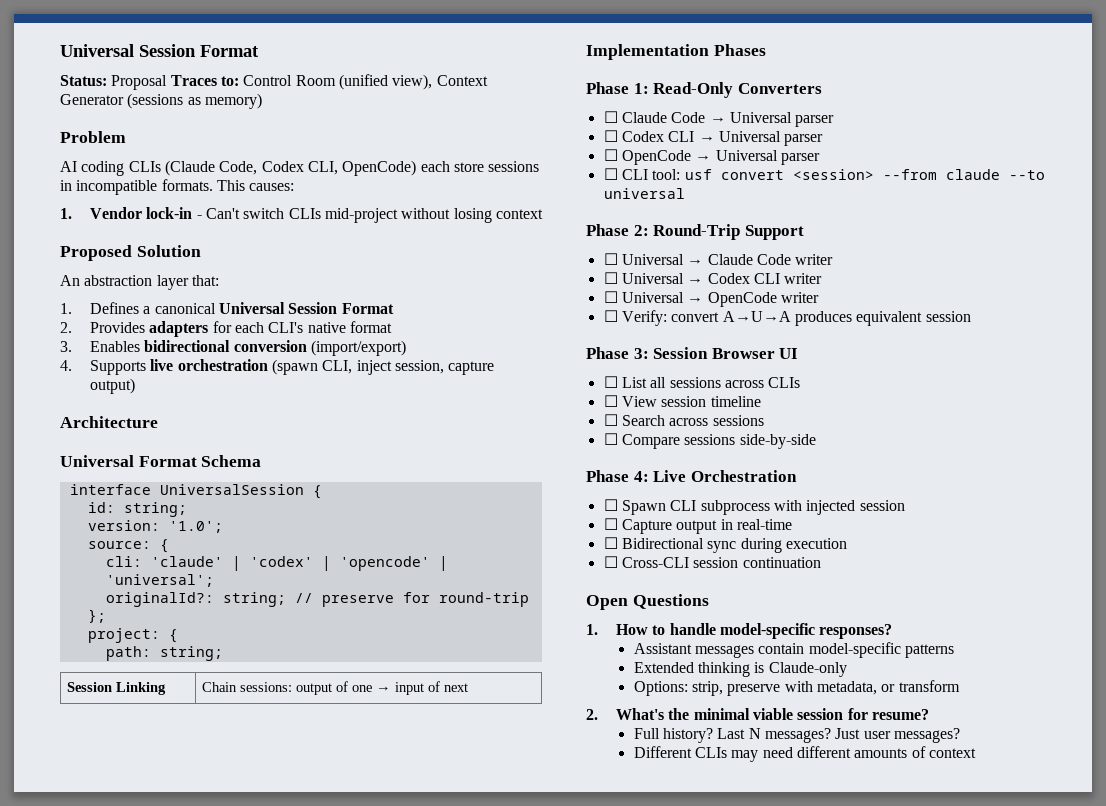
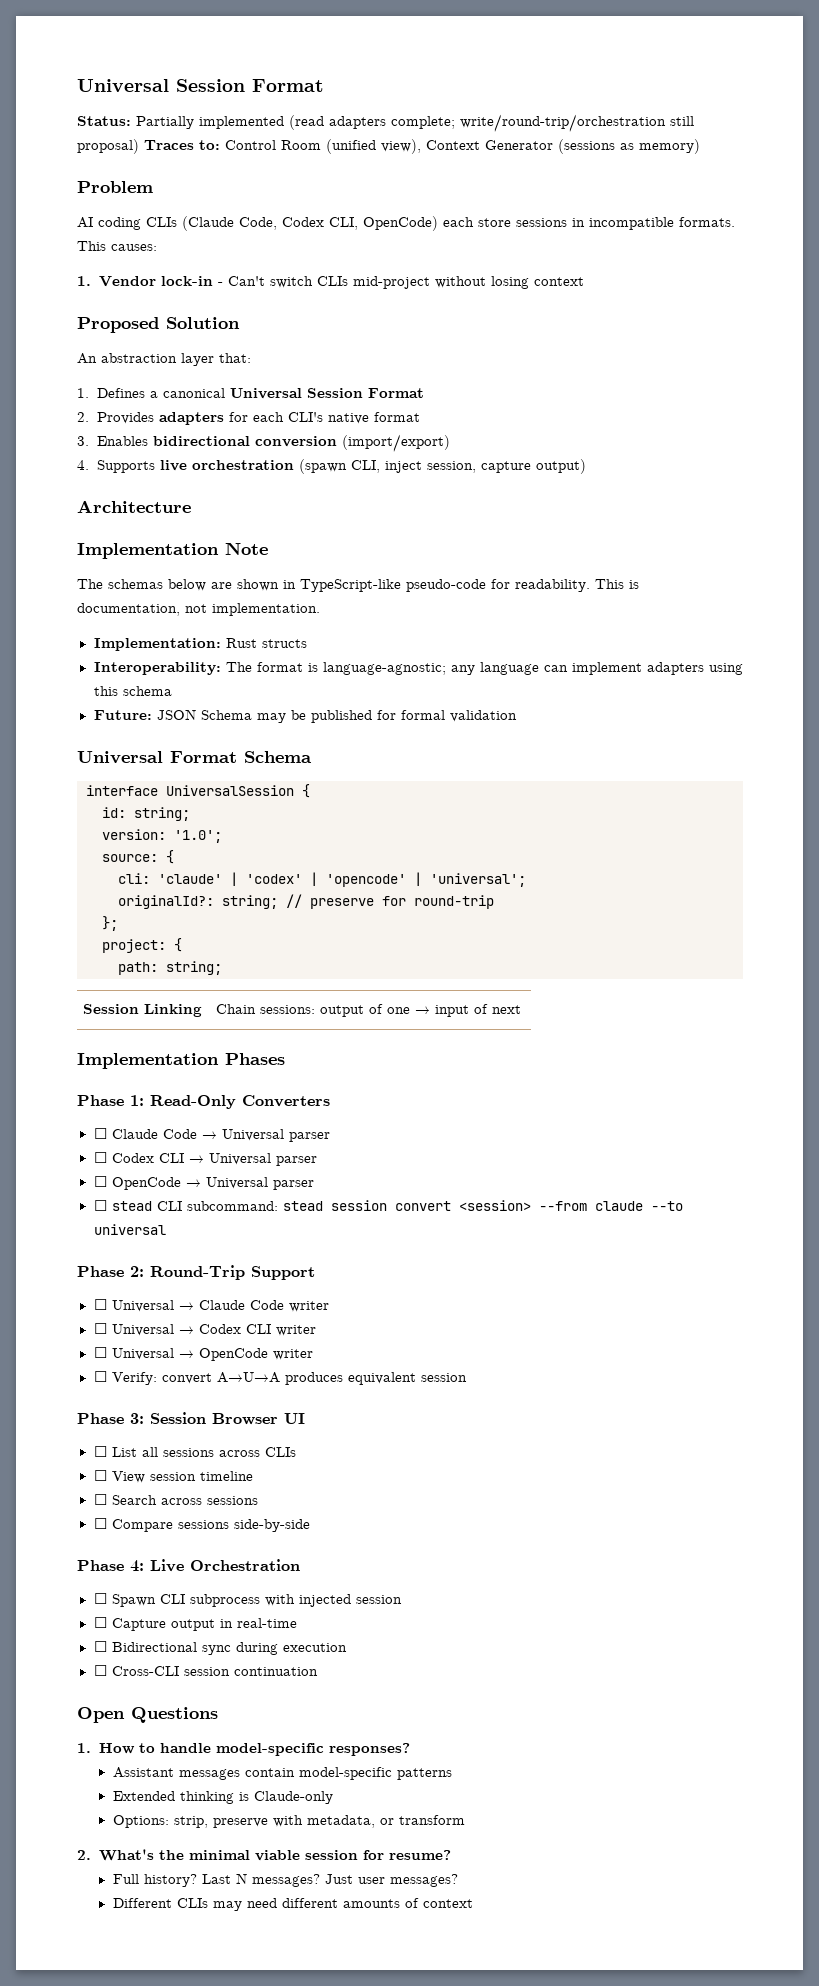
[111,75,168,90] Proposal -> [136,114,694,132] [77,139,139,154] Partially implemented (read adapters complete; write/round-trip/orchestration still proposal)
(158, 422) none -> [77,542,268,559] [77,579,639,592] [77,603,320,616] [93,638,307,651] [93,662,743,675] [93,686,172,696] [93,709,517,723] // Implementation Note // The schemas below are shown in TypeScript-like pseudo-code for readability. This is documentation, not implementation. // Implementation: Rust structs // Interoperability: The format is language-agnostic; any language can implement adapters using this schema // Future: JSON Schema may be published for formal validation
[621,169,712,180] CLI tool: usf -> [111,1200,387,1211] stead CLI subcommand: stead session

